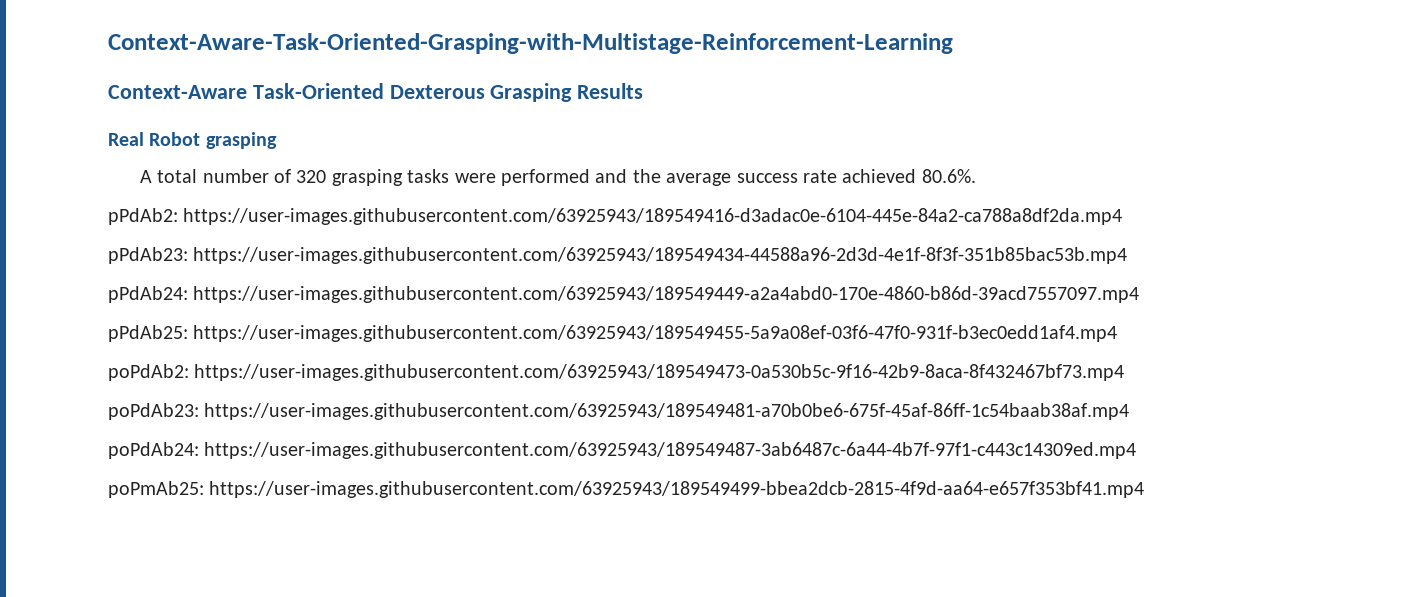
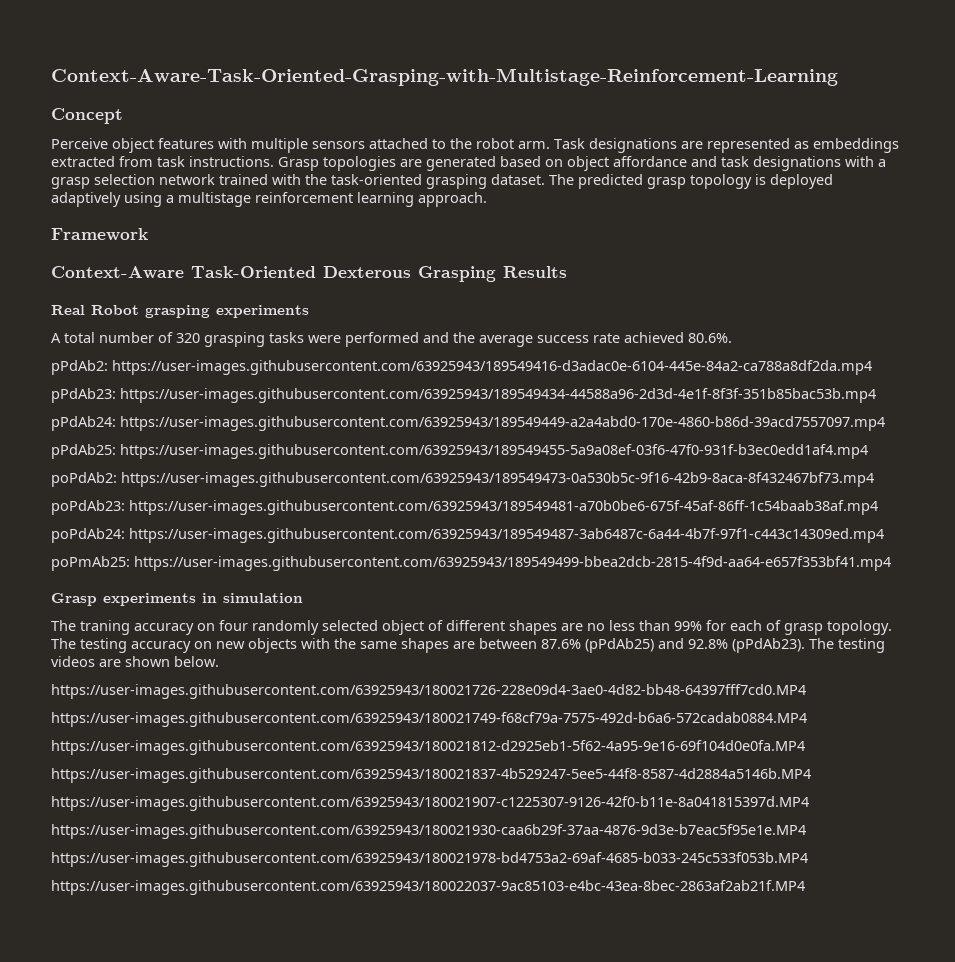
(953, 43) none -> [51,108,123,124] [51,138,899,153] [51,156,886,171] [51,174,833,189] [51,192,487,207] [51,228,148,241] // Concept // Perceive object features with multiple sensors attached to the robot arm. Task designations are represented as embeddings extracted from task instructions. Grasp topologies are generated based on object affordance and task designations with a grasp selection network trained with the task-oriented grasping dataset. The predicted grasp topology is deployed adaptively using a multistage reinforcement learning approach. // Framework
(277, 140) none -> [216,305,309,318] experiments
(1145, 489) none -> [51,593,303,606] [51,620,892,635] [51,638,885,653] [51,656,219,667] [51,684,806,699] [51,712,807,727] [51,740,805,755] [51,768,811,783] [51,796,809,811] [51,824,806,839] [51,852,808,867] [51,880,805,895] // Grasp experiments in simulation // The traning accuracy on four randomly selected object of different shapes are no less than 99% for each of grasp topology. The testing accuracy on new objects with the same shapes are between 87.6% (pPdAb25) and 92.8% (pPdAb23). The testing videos are shown below. // https://user-images.githubusercontent.com/63925943/180021726-228e09d4-3ae0-4d82-bb48-64397fff7cd0.MP4 // https://user-images.githubusercontent.com/63925943/180021749-f68cf79a-7575-492d-b6a6-572cadab0884.MP4 // https://user-images.githubusercontent.com/63925943/180021812-d2925eb1-5f62-4a95-9e16-69f104d0e0fa.MP4 // https://user-images.githubusercontent.com/63925943/180021837-4b529247-5ee5-44f8-8587-4d2884a5146b.MP4 // https://user-images.githubusercontent.com/63925943/180021907-c1225307-9126-42f0-b11e-8a041815397d.MP4 // https://user-images.githubusercontent.com/63925943/180021930-caa6b29f-37aa-4876-9d3e-b7eac5f95e1e.MP4 // https://user-images.githubusercontent.com/63925943/180021978-bd4753a2-69af-4685-b033-245c533f053b.MP4 // https://user-images.githubusercontent.com/63925943/180022037-9ac85103-e4bc-43ea-8bec-2863af2ab21f.MP4

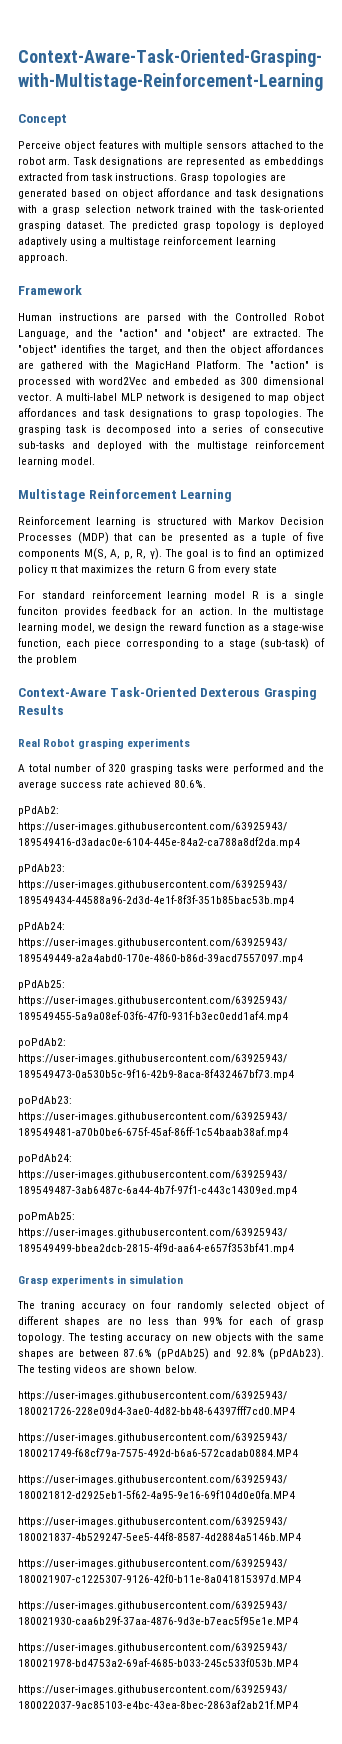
(148, 234) none -> [18,313,325,323] [18,329,324,339] [18,344,324,355] [18,360,324,371] [18,377,324,387] [18,393,324,403] [18,408,325,419] [18,424,324,435] [18,440,324,451] [18,457,96,467] [18,489,233,502] [18,516,324,527] [18,532,324,544] [18,548,325,560] [18,564,277,575] [18,590,324,601] [18,606,324,617] [18,622,324,633] [18,638,325,650] [18,655,78,665] // Human instructions are parsed with the Controlled Robot Language, and the "action" and "object" are extracted. The "object" identifies the target, and then the object affordances are gathered with the MagicHand Platform. The "action" is processed with word2Vec and embeded as 300 dimensional vector. A multi-label MLP network is desigened to map object affordances and task designations to grasp topologies. The grasping task is decomposed into a series of consecutive sub-tasks and deployed with the multistage reinforcement learning model. // Multistage Reinforcement Learning // Reinforcement learning is structured with Markov Decision Processes (MDP) that can be presented as a tuple of five components M(S, A, p, R, γ). The goal is to find an optimized policy π that maximizes the return G from every state // For standard reinforcement learning model R is a single funciton provides feedback for an action. In the multistage learning model, we design the reward function as a stage-wise function, each piece corresponding to a stage (sub-task) of the problem

